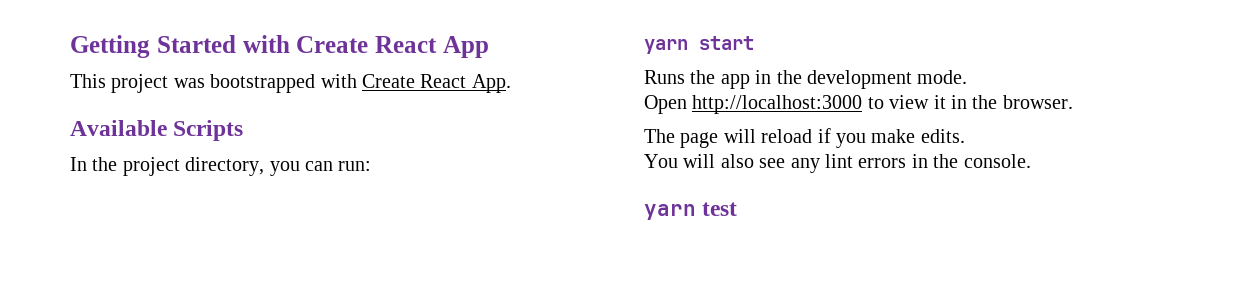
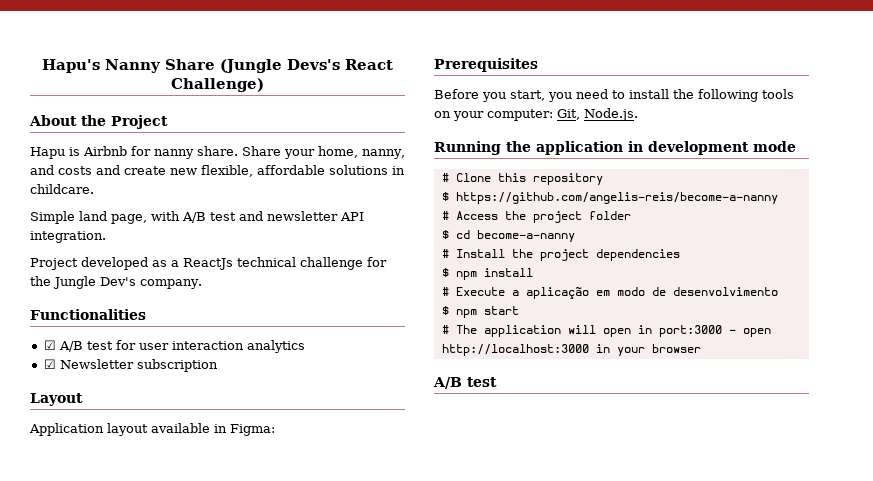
[70,35,489,58] [70,74,511,93] [70,120,244,141] [70,157,372,176] [644,36,754,54] [644,70,968,89] [644,95,1073,114] [644,128,965,148] [644,154,1031,173] [644,204,696,220] Getting Started with Create React App // This project was bootstrapped with Create React App. // Available Scripts // In the project directory, you can run: // yarn start // Runs the app in the development mode. // Open http://localhost:3000 to view it in the browser. // The page will reload if you make edits. // You will also see any lint errors in the console. // yarn -> [42,59,393,73] [171,78,264,92] [29,115,168,129] [30,146,405,159] [30,165,405,177] [30,184,94,194] [30,211,364,224] [30,231,106,243] [30,257,387,270] [30,276,202,289] [30,309,146,320] [43,340,305,353] [43,359,218,372] [30,393,83,406] [29,423,275,436] [434,58,538,72] [434,89,794,102] [434,108,638,121] [434,141,796,155] [441,173,603,185] [441,192,778,204] [441,211,631,223] [441,230,575,242] [441,249,680,261] [441,268,533,280] [441,287,778,299] [441,306,519,318] [441,325,771,337] [441,344,701,356] [433,377,462,389] Hapu's Nanny Share (Jungle Devs's React Challenge) // About the Project // Hapu is Airbnb for nanny share. Share your home, nanny, and costs and create new flexible, affordable solutions in childcare. // Simple land page, with A/B test and newsletter API integration. // Project developed as a ReactJs technical challenge for the Jungle Dev's company. // Functionalities // ☑ A/B test for user interaction analytics // ☑ Newsletter subscription // Layout // Application layout available in Figma: // Prerequisites // Before you start, you need to install the following tools on your computer: Git, Node.js. // Running the application in development mode // # Clone this repository // $ https://github.com/angelis-reis/become-a-nanny // # Access the project folder // $ cd become-a-nanny // # Install the project dependencies // $ npm install // # Execute a aplicação em modo de desenvolvimento // $ npm start // # The application will open in port:3000 - open http://localhost:3000 in your browser // A/B

